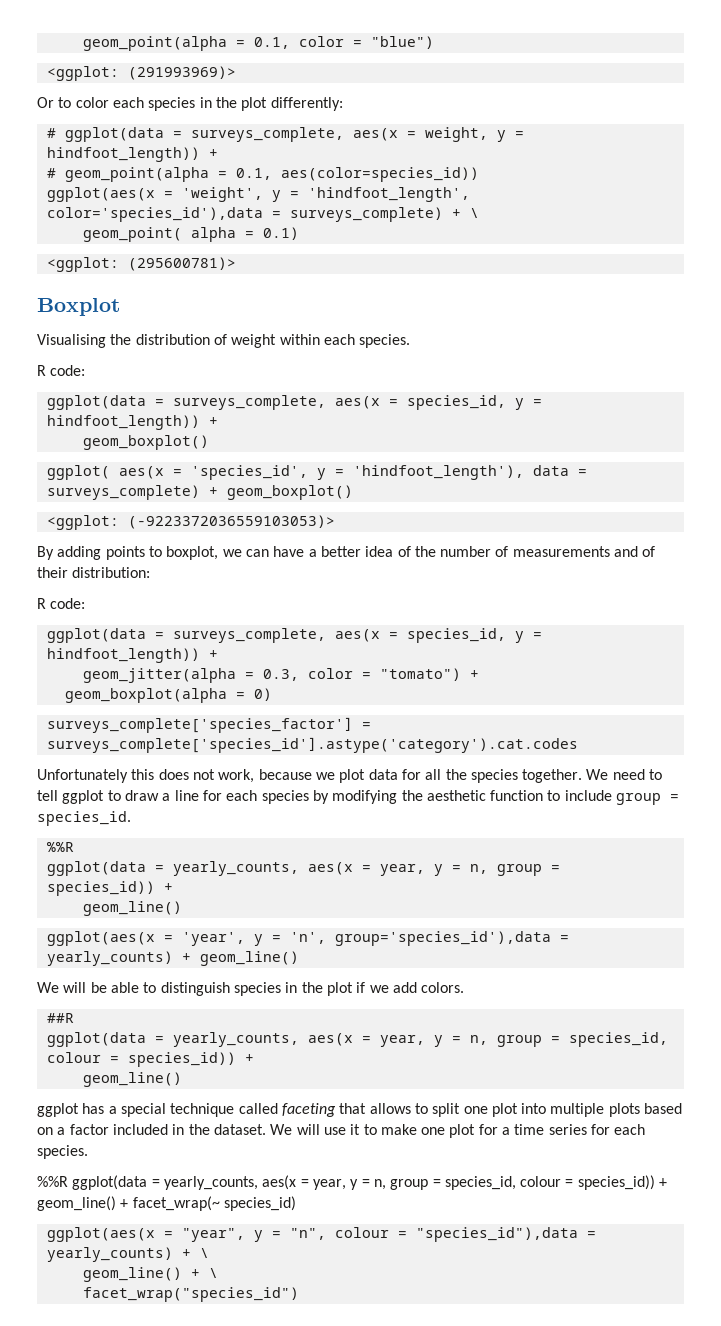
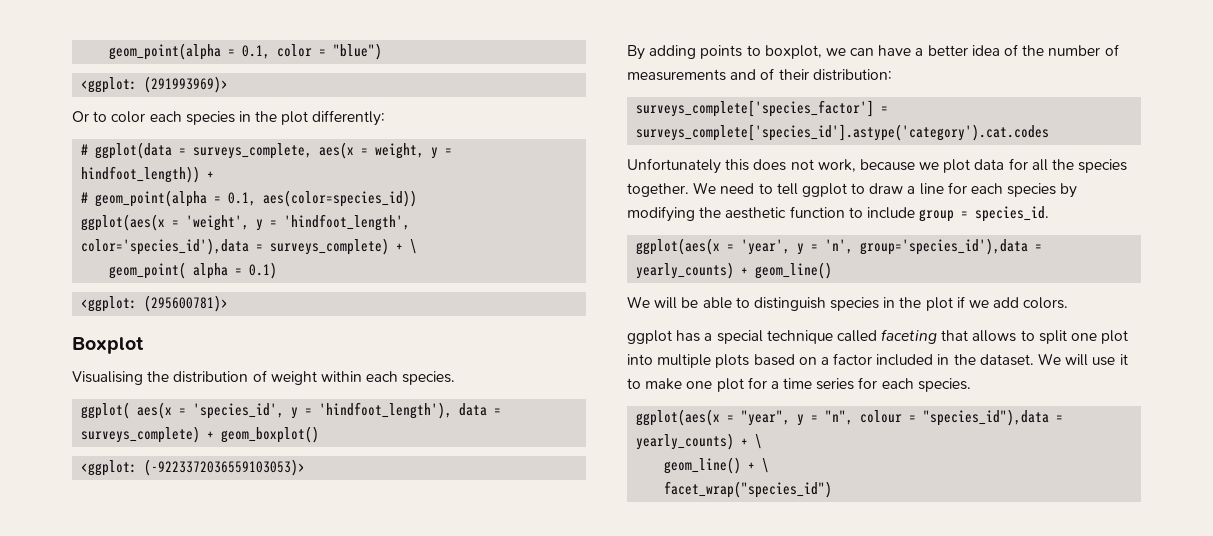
[37,365,86,376] [46,395,542,410] [46,415,218,430] [82,435,209,450] // R code: // ggplot(data = surveys_complete, aes(x = species_id, y = hindfoot_length)) + // geom_boxplot() -> (456, 378) none
[37,598,86,609] [46,628,542,643] [46,648,218,663] [82,668,479,683] [64,688,272,703] // R code: // ggplot(data = surveys_complete, aes(x = species_id, y = hindfoot_length)) + // geom_jitter(alpha = 0.3, color = "tomato") + // geom_boxplot(alpha = 0) -> (892, 75) none
[46,842,74,852] [46,861,560,876] [46,881,173,896] [82,901,182,916] // %%R // ggplot(data = yearly_counts, aes(x = year, y = n, group = species_id)) + // geom_line() -> (1050, 214) none
[46,1013,74,1023] [46,1032,668,1047] [46,1052,254,1067] [82,1072,182,1087] // ##R // ggplot(data = yearly_counts, aes(x = year, y = n, group = species_id, colour = species_id)) + // geom_line() -> (1069, 303) none
[37,1175,668,1190] [37,1196,296,1211] // %%R ggplot(data = yearly_counts, aes(x = year, y = n, group = species_id, colour = species_id)) + geom_line() + facet_wrap(~ species_id) -> (971, 385) none

